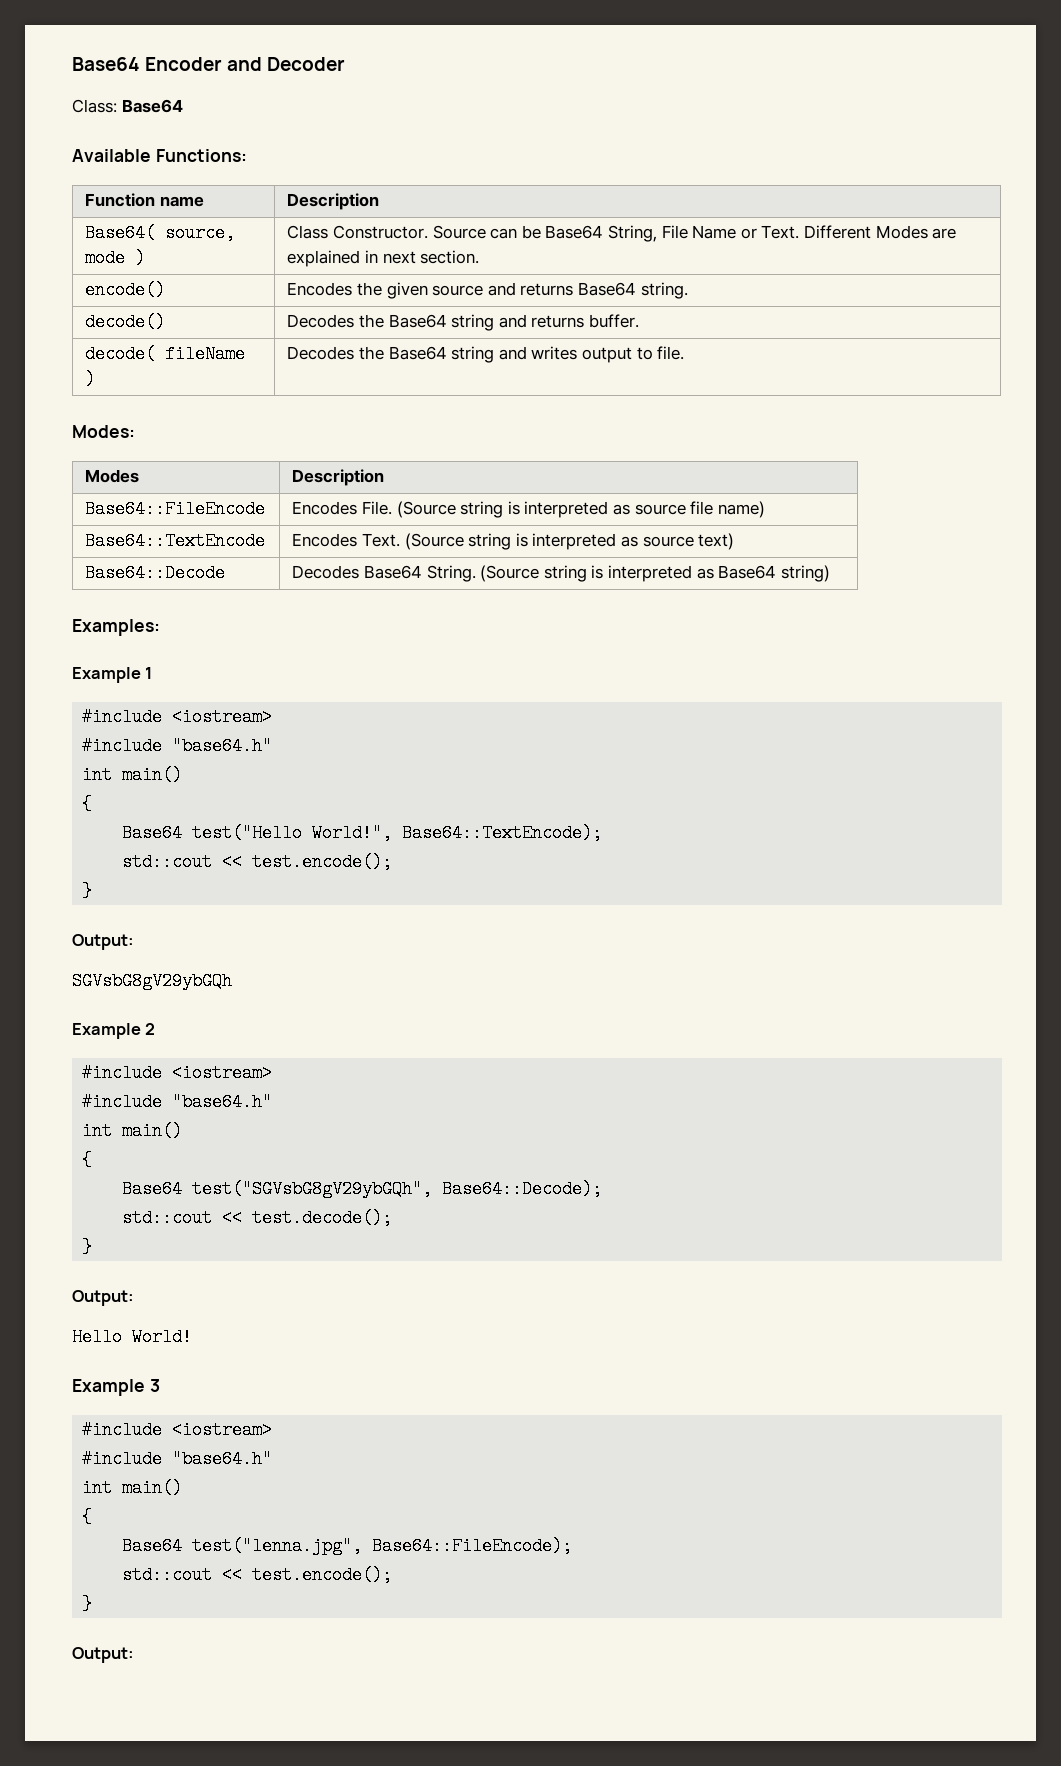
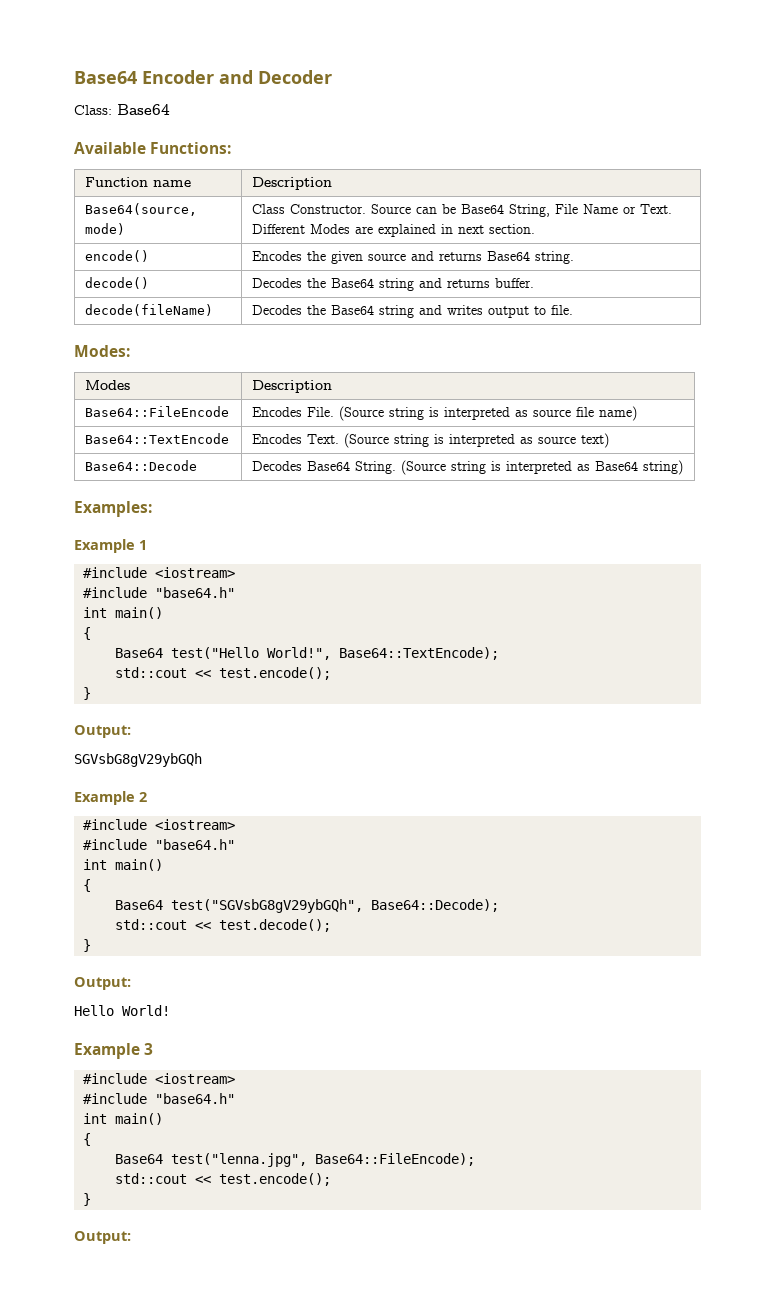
[85,224,236,242] [85,249,146,267] Base64( source, mode ) -> [85,203,198,216] [85,223,126,235] Base64(source, mode)
[85,345,246,363] [85,370,96,388] decode( fileName ) -> [85,304,214,316] decode(fileName)

